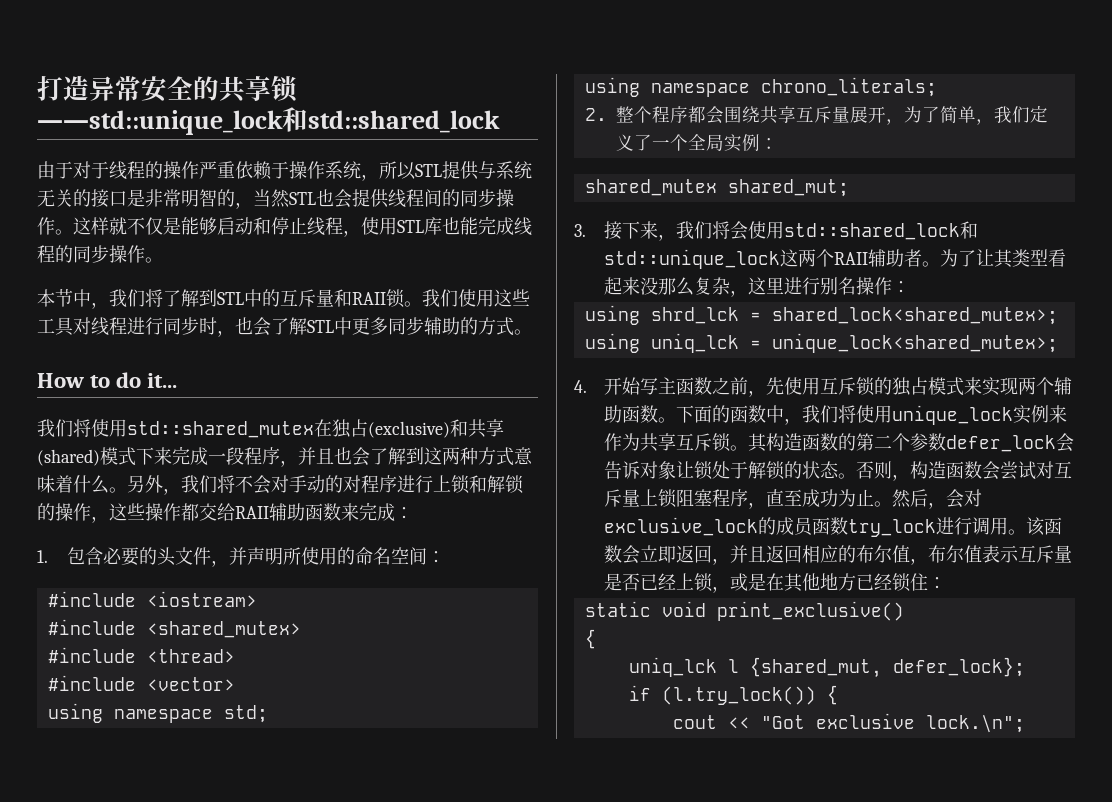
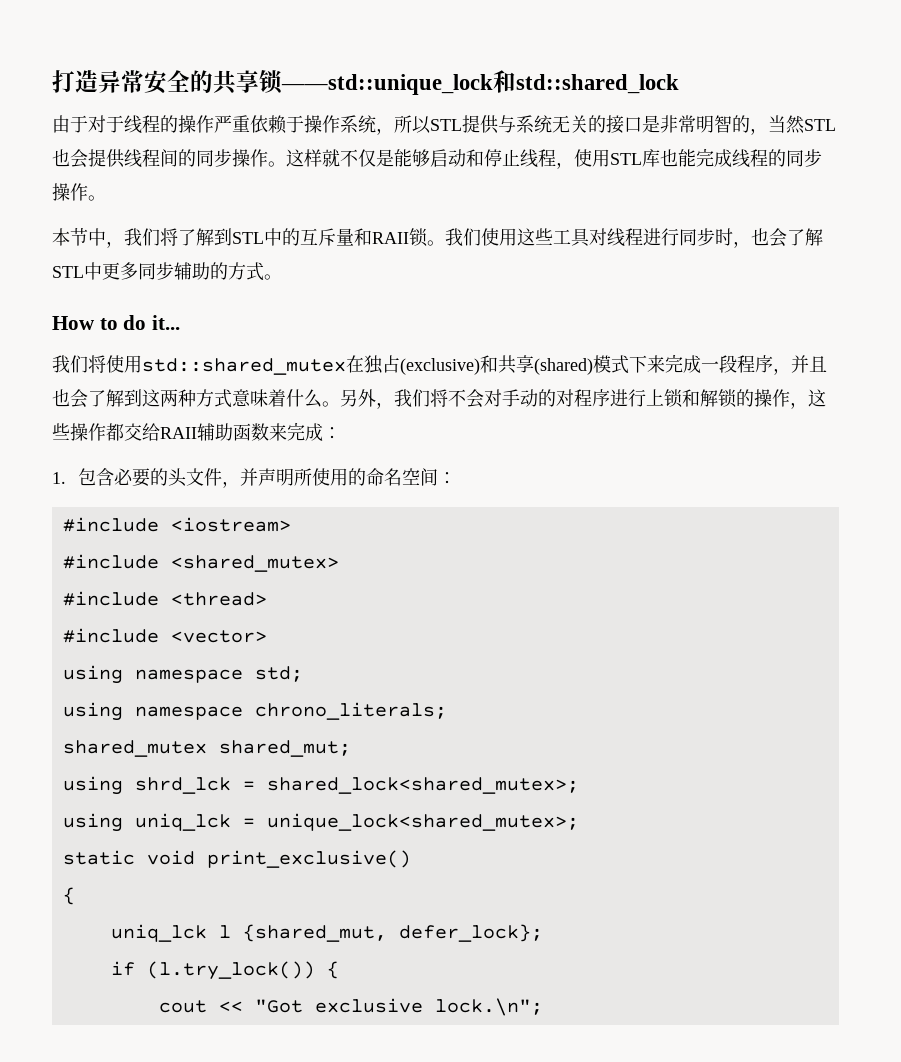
[584,105,1048,125] [615,134,778,152] [584,179,849,197] [574,221,979,241] [604,249,1067,269] [604,277,911,297] 2.整个程序都会围绕共享互斥量展开，为了简单，我们定义了一个全局实例： // shared_mutex shared_mut; // 3.接下来，我们将会使用std::shared_lock和std::unique_lock这两个RAII辅助者。为了让其类型看起来没那么复杂，这里进行别名操作： -> [62,740,351,757] shared_mutex shared_mut;
[574,377,1073,397] [604,405,1068,425] [604,433,1075,452] [604,461,1073,481] [604,489,983,509] [604,517,1063,537] [604,545,1073,565] [604,573,947,593] // 4.开始写主函数之前，先使用互斥锁的独占模式来实现两个辅助函数。下面的函数中，我们将使用unique_lock实例来作为共享互斥锁。其构造函数的第二个参数defer_lock会告诉对象让锁处于解锁的状态。否则，构造函数会尝试对互斥量上锁阻塞程序，直至成功为止。然后，会对exclusive_lock的成员函数try_lock进行调用。该函数会立即返回，并且返回相应的布尔值，布尔值表示互斥量是否已经上锁，或是在其他地方已经锁住： -> (579, 822) none

